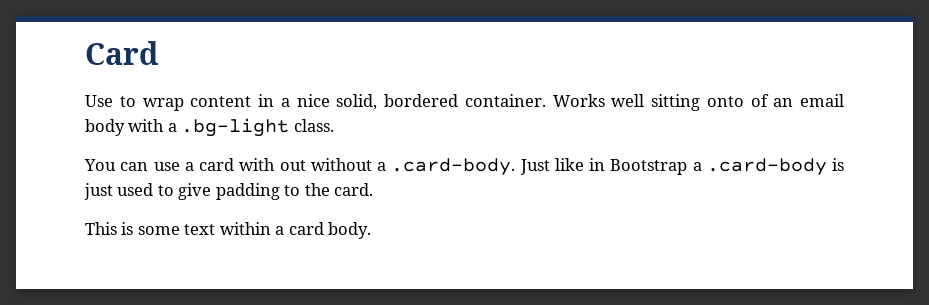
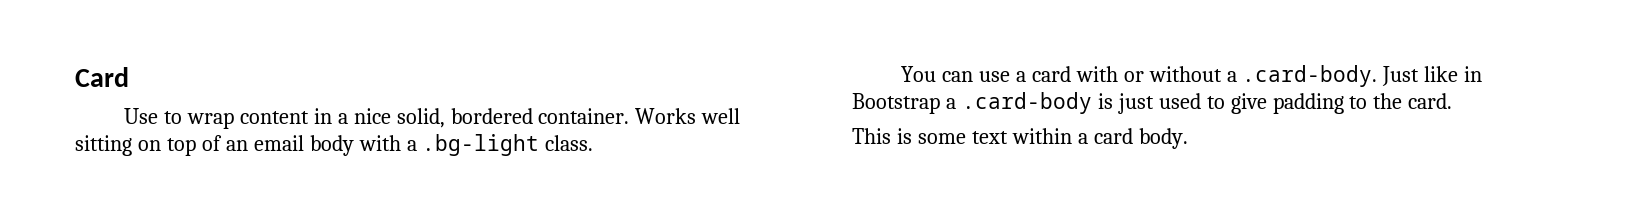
[706,96,744,107] onto -> [137,138,196,156] on top
[279,160,306,171] out -> [1123,71,1144,82] or

